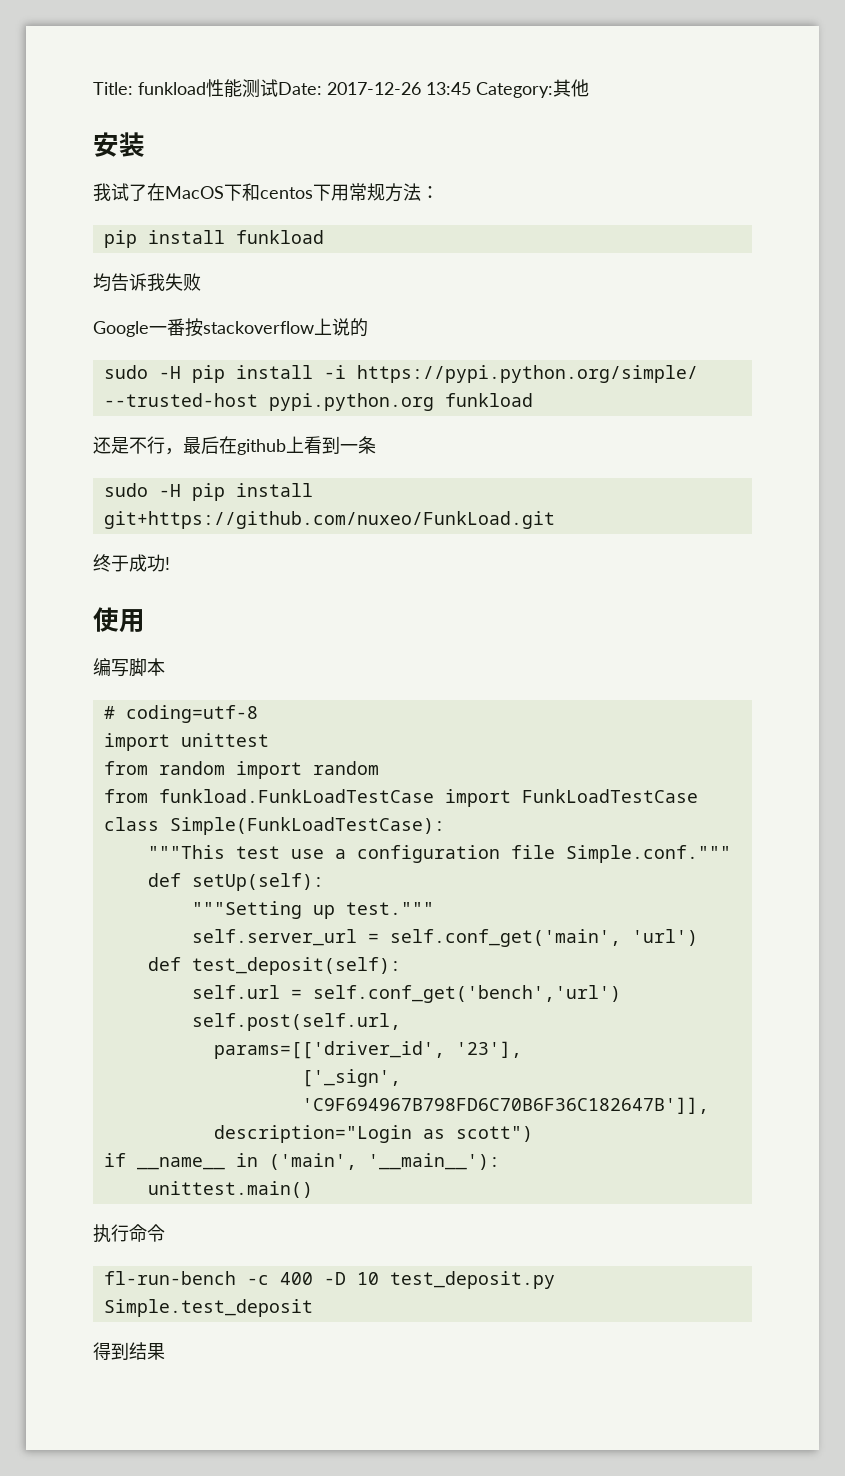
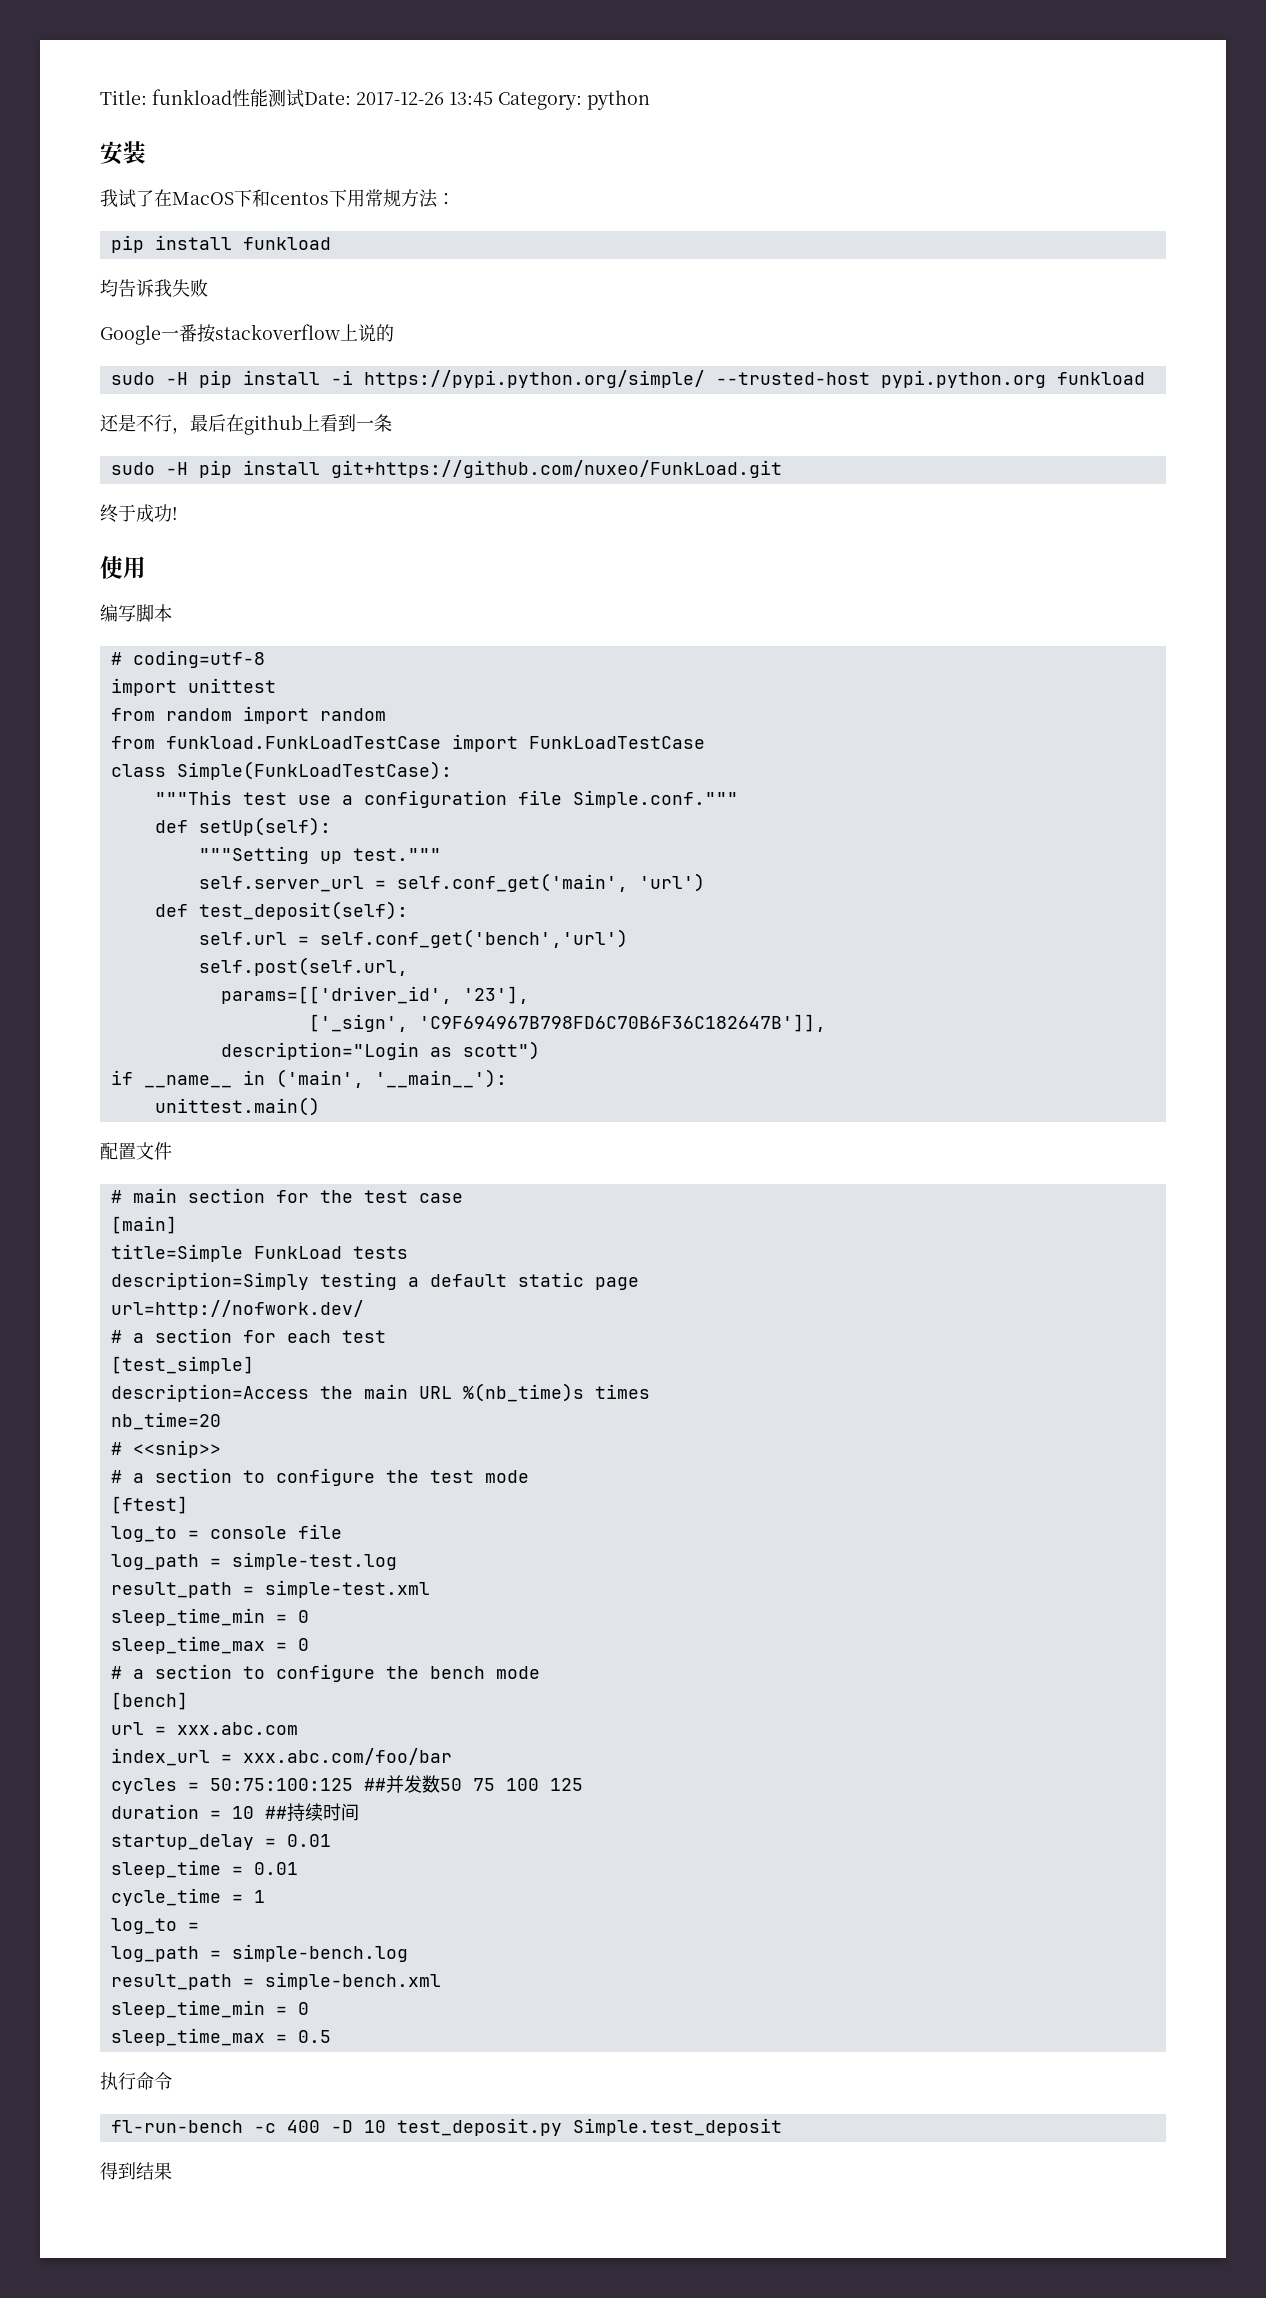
[553,79,589,97] 其他 -> [587,90,650,110] python
(313, 1189) none -> [100,1142,172,1160] [110,1188,463,1203] [110,1216,177,1234] [110,1244,408,1262] [110,1272,639,1290] [110,1300,364,1318] [110,1328,386,1343] [110,1356,254,1374] [110,1383,650,1402] [110,1412,221,1430] [110,1440,221,1458] [110,1468,529,1486] [110,1496,188,1514] [110,1524,342,1542] [110,1552,397,1570] [110,1580,430,1598] [110,1608,309,1626] [110,1636,309,1654] [110,1664,540,1682] [110,1692,188,1710] [110,1722,298,1735] [110,1748,452,1766] [110,1775,583,1794] [110,1803,359,1822] [110,1834,331,1850] [110,1860,298,1878] [110,1888,265,1906] [110,1918,199,1934] [110,1944,408,1962] [110,1972,441,1990] [110,2000,309,2018] [110,2028,331,2046] // 配置文件 // # main section for the test case // [main] // title=Simple FunkLoad tests // description=Simply testing a default static page // url=http://nofwork.dev/ // # a section for each test // [test_simple] // description=Access the main URL %(nb_time)s times // nb_time=20 // # <<snip>> // # a section to configure the test mode // [ftest] // log_to = console file // log_path = simple-test.log // result_path = simple-test.xml // sleep_time_min = 0 // sleep_time_max = 0 // # a section to configure the bench mode // [bench] // url = xxx.abc.com // index_url = xxx.abc.com/foo/bar // cycles = 50:75:100:125 ##并发数50 75 100 125 // duration = 10 ##持续时间 // startup_delay = 0.01 // sleep_time = 0.01 // cycle_time = 1 // log_to = // log_path = simple-bench.log // result_path = simple-bench.xml // sleep_time_min = 0 // sleep_time_max = 0.5

